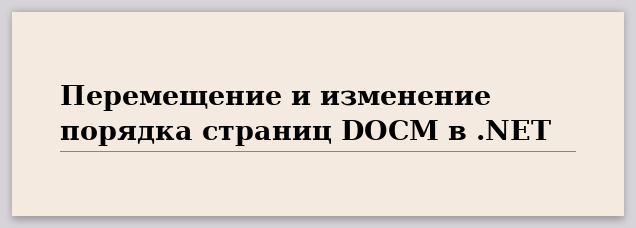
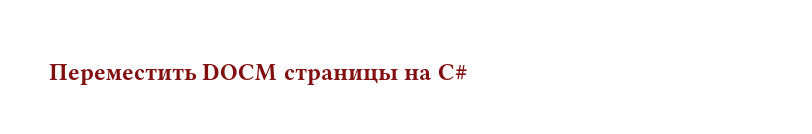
[60,85,491,111] [60,120,551,146] Перемещение и изменение порядка страниц DOCM в .NET -> [49,63,467,85] Переместить DOCM страницы на C#

